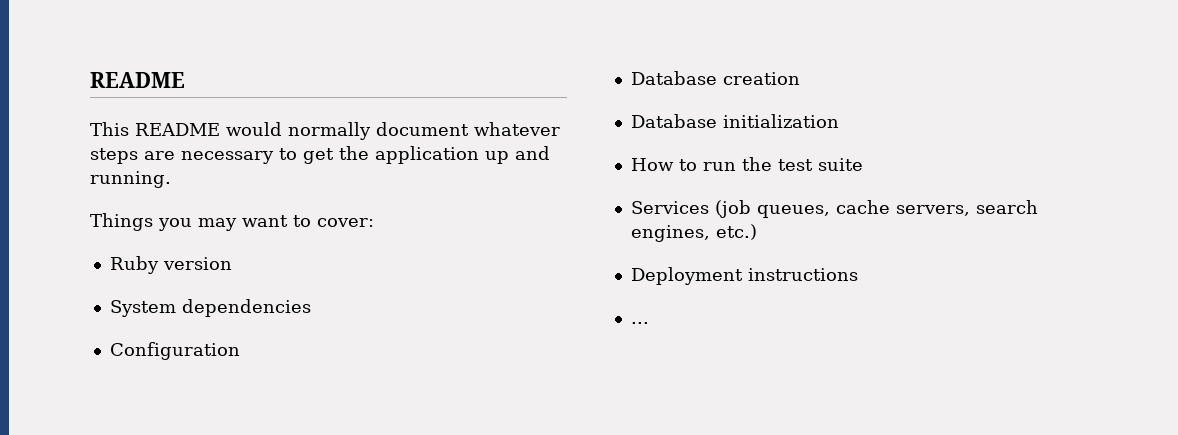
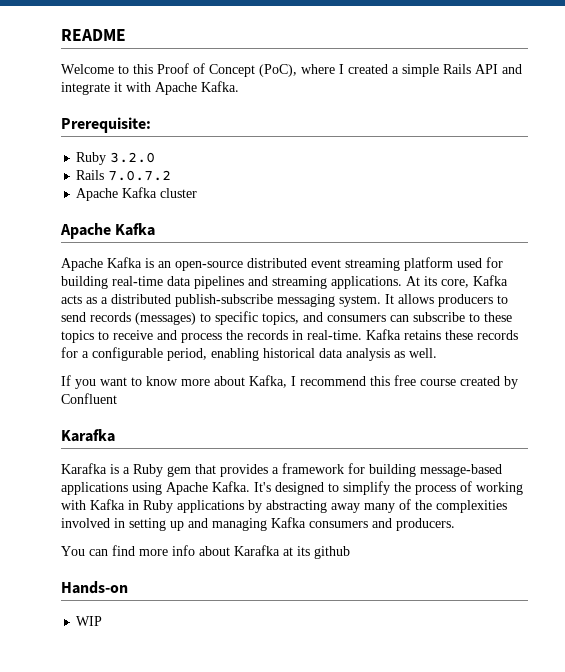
[90,122,560,140] [90,146,550,164] [90,171,171,188] [90,213,374,231] [109,256,232,274] [109,299,311,317] [109,342,240,360] [630,71,800,85] [630,114,839,128] [630,157,863,171] [630,200,1038,218] [630,224,757,242] [630,267,858,285] [630,322,649,324] This README would normally document whatever steps are necessary to get the application up and running. // Things you may want to cover: // Ruby version // System dependencies // Configuration // Database creation // Database initialization // How to run the test suite // Services (job queues, cache servers, search engines, etc.) // Deployment instructions // ... -> [61,63,522,77] [61,81,239,95] [61,117,151,133] [76,152,156,165] [76,170,172,181] [76,187,198,201] [60,223,156,239] [61,257,503,271] [61,275,508,289] [61,294,508,307] [61,311,512,325] [61,329,518,343] [61,347,437,361] [61,375,518,389] [61,393,117,404] [61,429,115,442] [61,463,502,477] [61,481,523,495] [61,499,507,513] [61,517,455,531] [61,545,350,559] [61,581,128,594] [76,616,103,626] Welcome to this Proof of Concept (PoC), where I created a simple Rails API and integrate it with Apache Kafka. // Prerequisite: // Ruby 3.2.0 // Rails 7.0.7.2 // Apache Kafka cluster // Apache Kafka // Apache Kafka is an open-source distributed event streaming platform used for building real-time data pipelines and streaming applications. At its core, Kafka acts as a distributed publish-subscribe messaging system. It allows producers to send records (messages) to specific topics, and consumers can subscribe to these topics to receive and process the records in real-time. Kafka retains these records for a configurable period, enabling historical data analysis as well. // If you want to know more about Kafka, I recommend this free course created by Confluent // Karafka // Karafka is a Ruby gem that provides a framework for building message-based applications using Apache Kafka. It's designed to simplify the process of working with Kafka in Ruby applications by abstracting away many of the complexities involved in setting up and managing Kafka consumers and producers. // You can find more info about Karafka at its github // Hands-on // WIP

